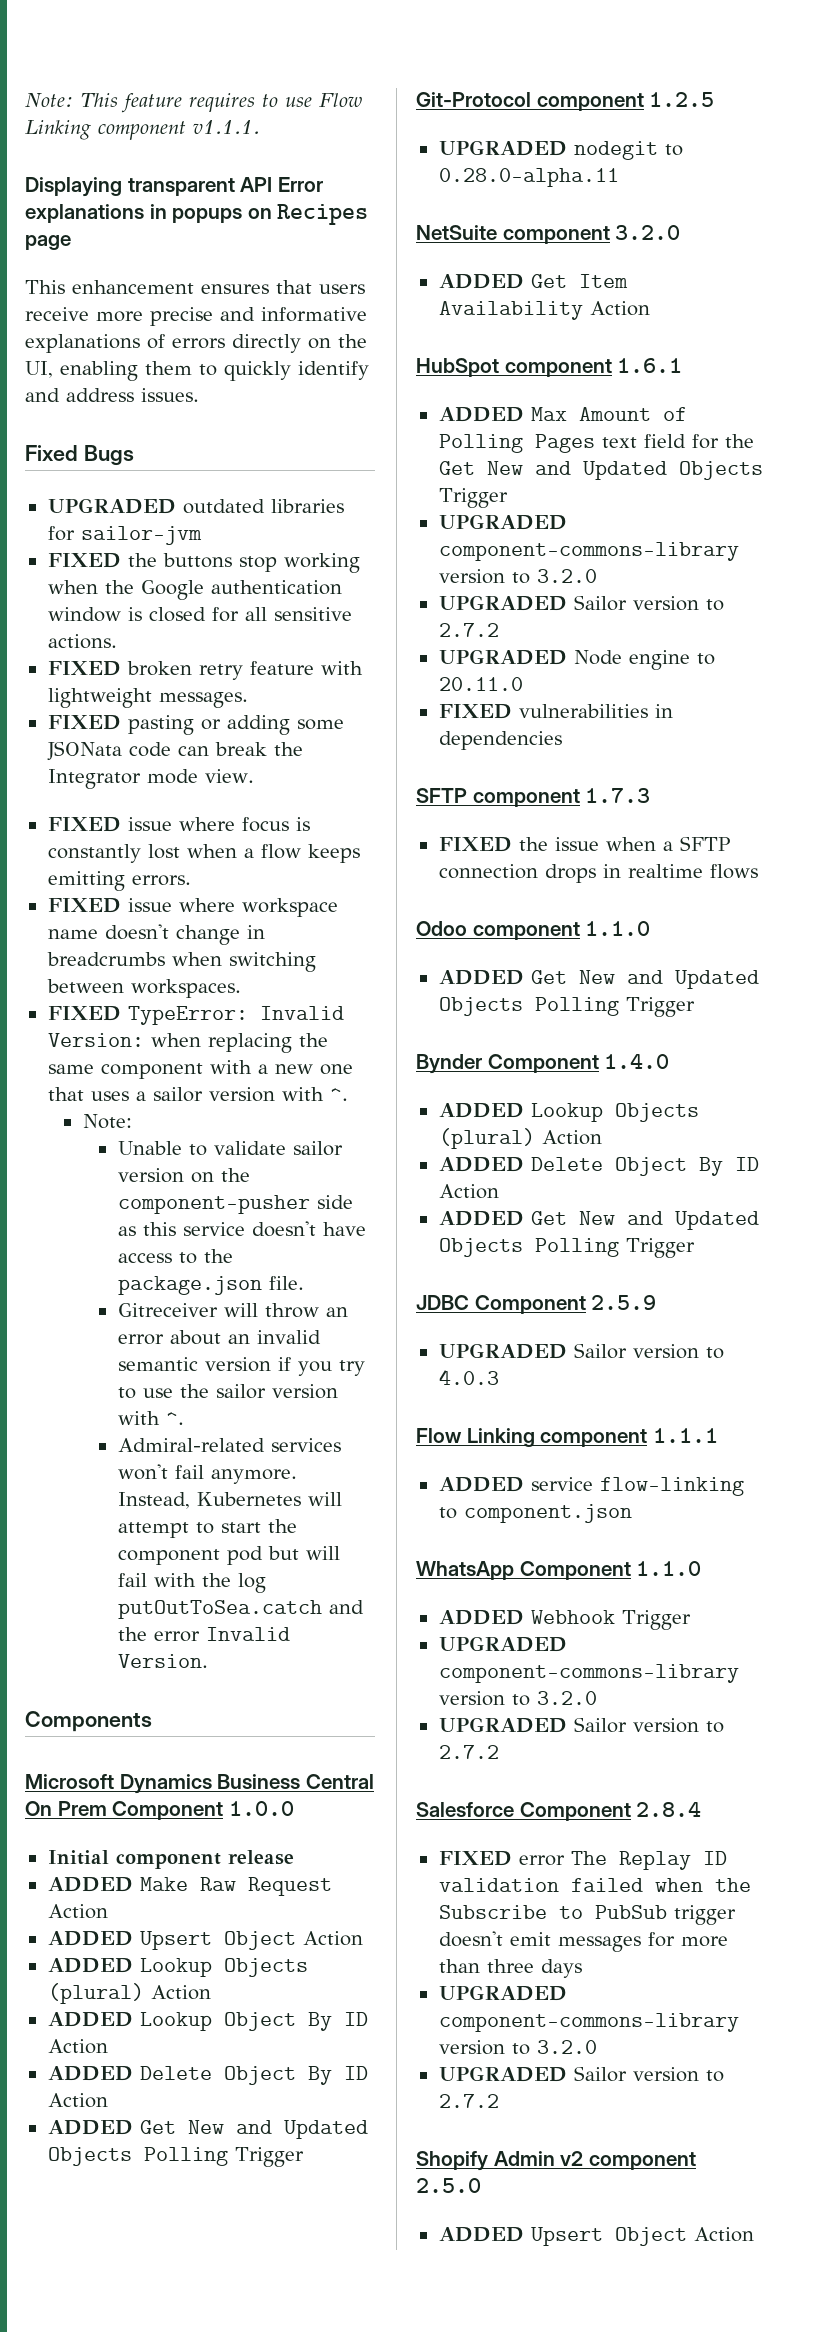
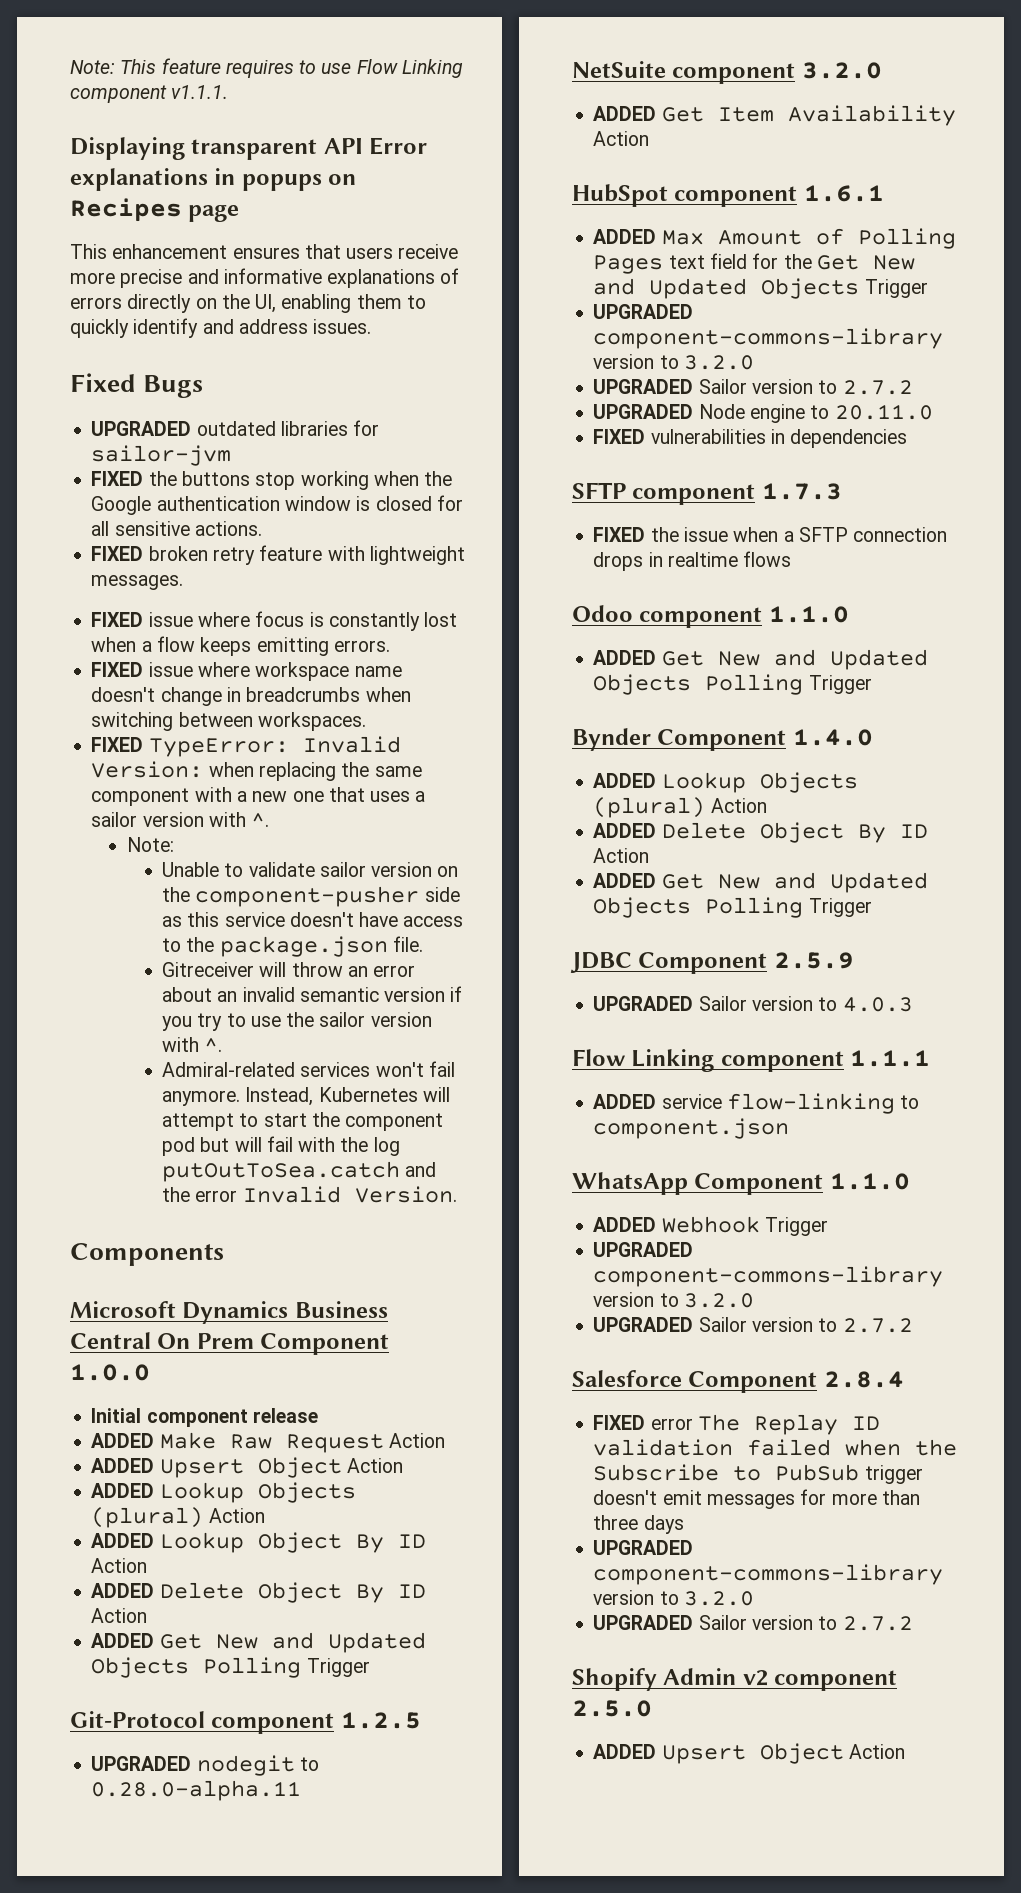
[47,715,344,735] [46,741,303,761] [47,769,254,789] // FIXED pasting or adding some JSONata code can break the Integrator mode view. -> (184, 582) none

